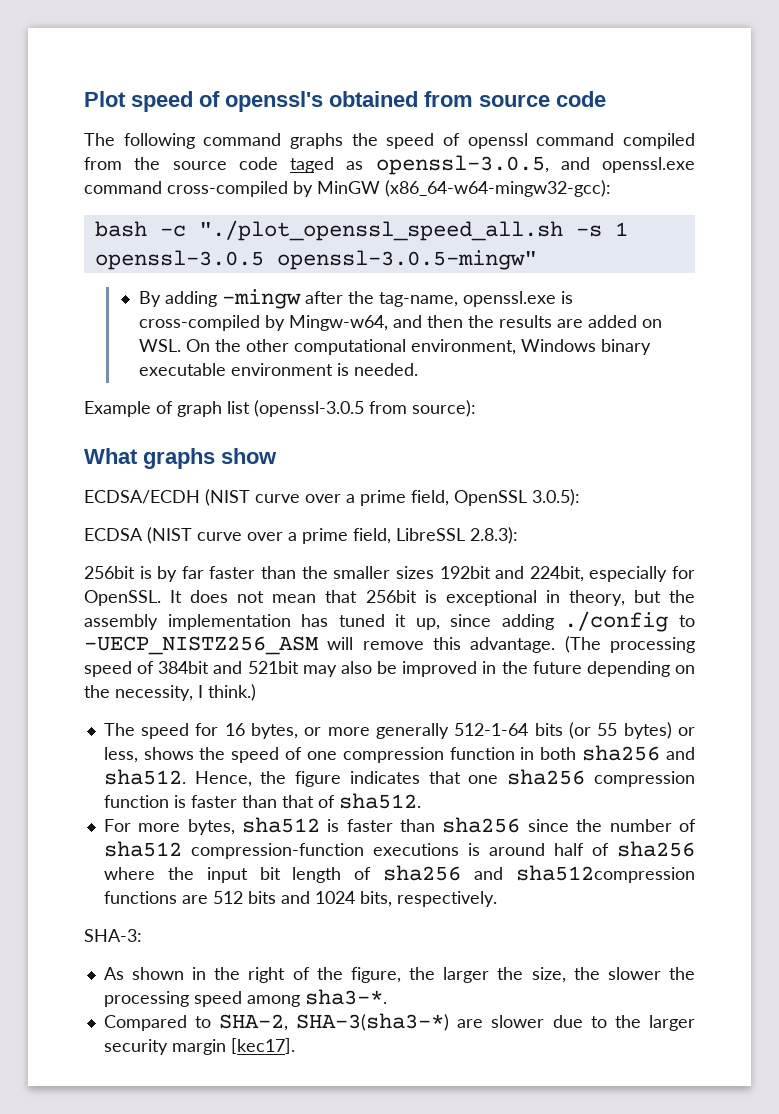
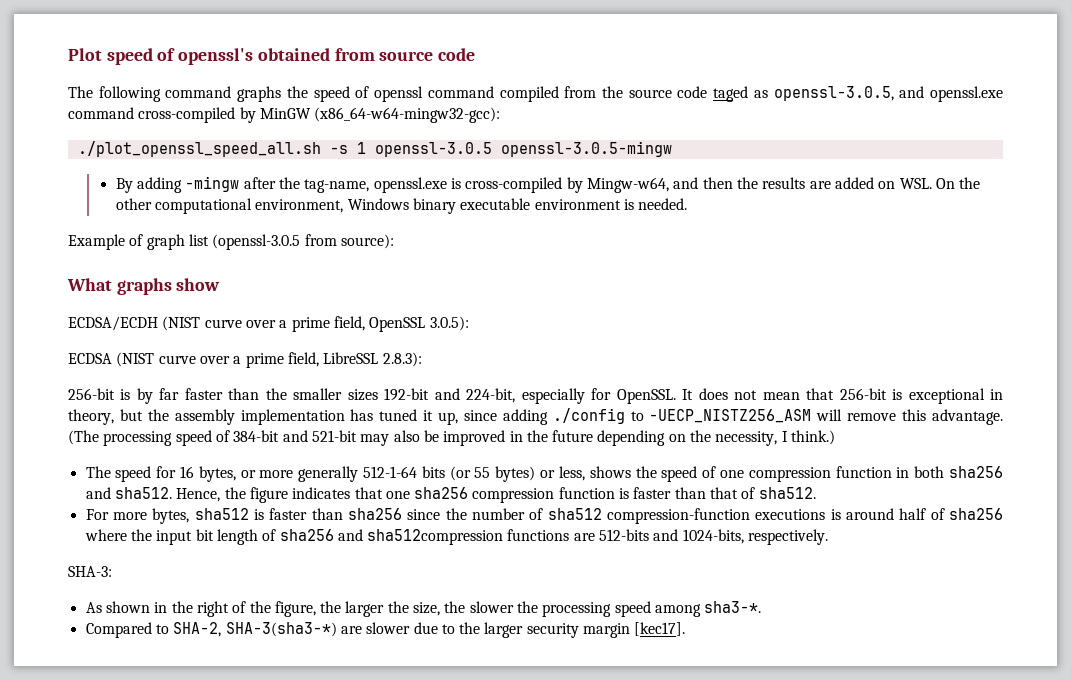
[94,220,563,241] bash -c "./plot_openssl_speed_all.sh -> [77,141,321,157] ./plot_openssl_speed_all.sh
[276,250,537,270] openssl-3.0.5-mingw" -> [500,141,672,157] openssl-3.0.5-mingw
[84,566,135,579] 256bit -> [68,388,115,400] 256-bit
[439,566,584,582] 192bit and 224bit, -> [384,388,516,403] 192-bit and 224-bit,
[365,590,417,603] 256bit -> [839,388,887,400] 256-bit
[158,661,299,674] 384bit and 521bit -> [233,430,357,442] 384-bit and 521-bit
[212,891,392,907] 512 bits and 1024 bits, -> [599,529,744,544] 512-bits and 1024-bits,

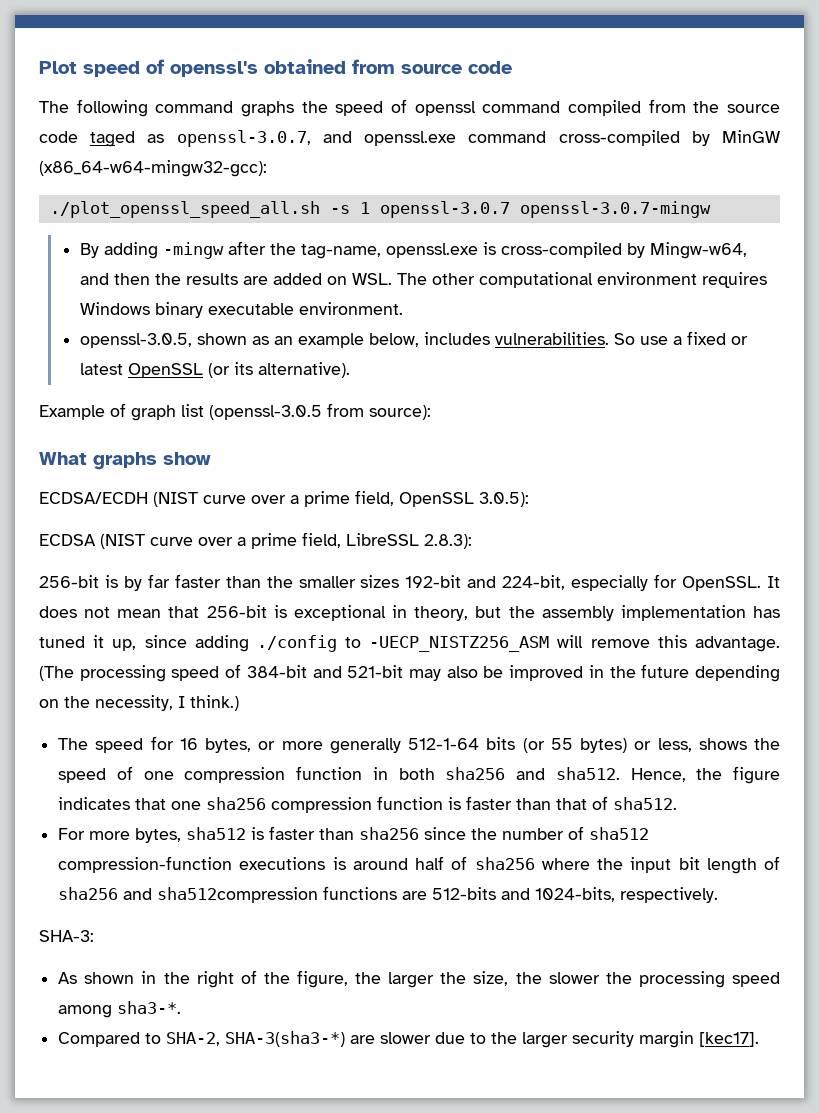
[773,86,894,101] openssl-3.0.5, -> [176,130,311,147] openssl-3.0.7,
[374,141,672,157] openssl-3.0.5 openssl-3.0.5-mingw -> [379,201,711,218] openssl-3.0.7 openssl-3.0.7-mingw
[935,177,981,189] [115,198,688,214] On the other computational environment, Windows binary executable environment is needed. -> [396,272,767,288] [79,302,403,318] [79,331,748,348] [79,362,350,378] The other computational environment requires Windows binary executable environment. // openssl-3.0.5, shown as an example below, includes vulnerabilities. So use a fixed or latest OpenSSL (or its alternative).

